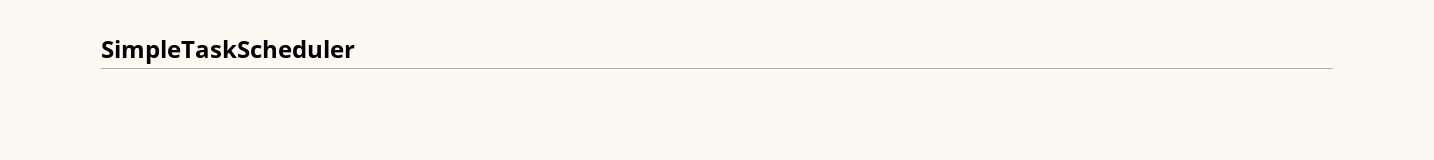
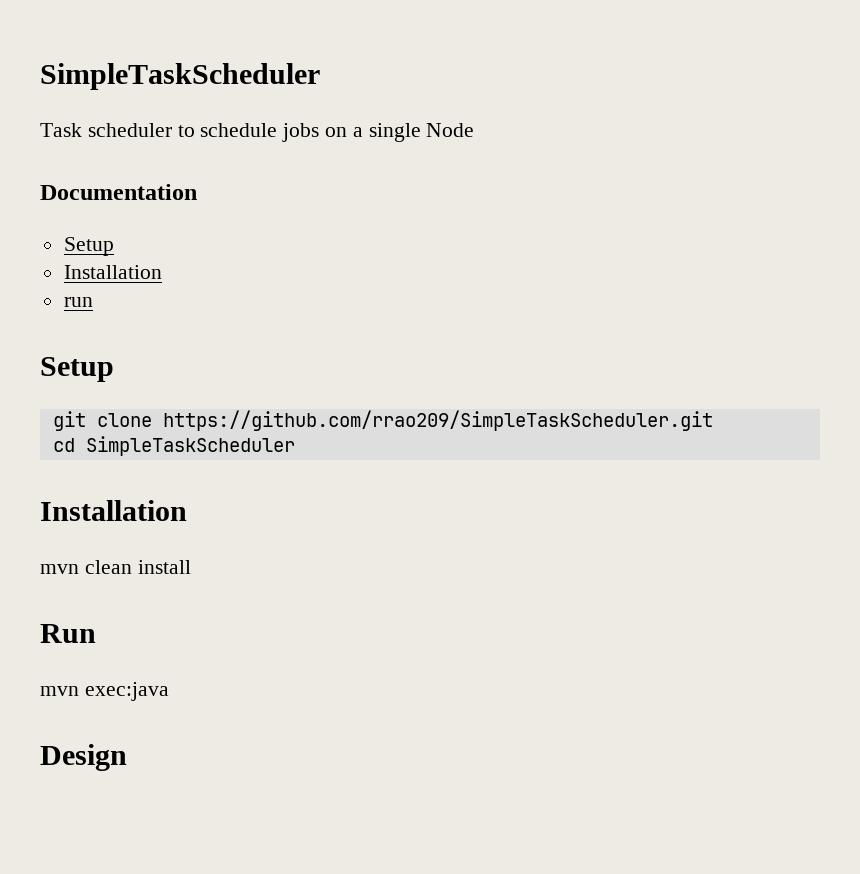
[101,40,355,64] SimpleTaskScheduler -> [40,63,320,90] [40,123,475,142] [40,184,197,200] [63,237,114,256] [63,265,162,279] [63,297,93,307] [40,357,114,382] [52,410,713,431] [52,436,295,456] [40,500,187,521] [40,560,191,574] [40,624,96,643] [40,682,169,701] [40,744,127,771] SimpleTaskScheduler // Task scheduler to schedule jobs on a single Node // Documentation // Setup // Installation // run // Setup // git clone https://github.com/rrao209/SimpleTaskScheduler.git // cd SimpleTaskScheduler // Installation // mvn clean install // Run // mvn exec:java // Design

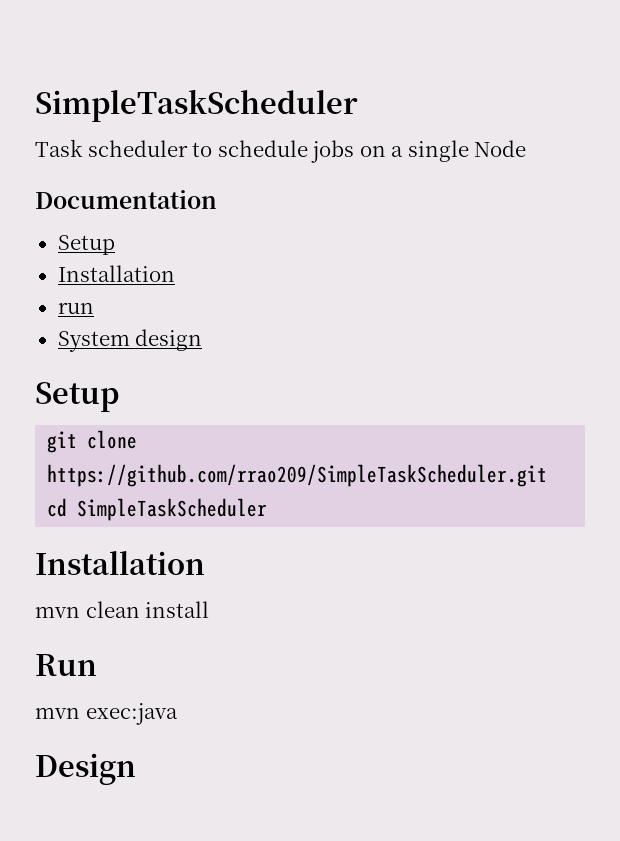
(93, 302) none -> [57,329,203,352] // System design

